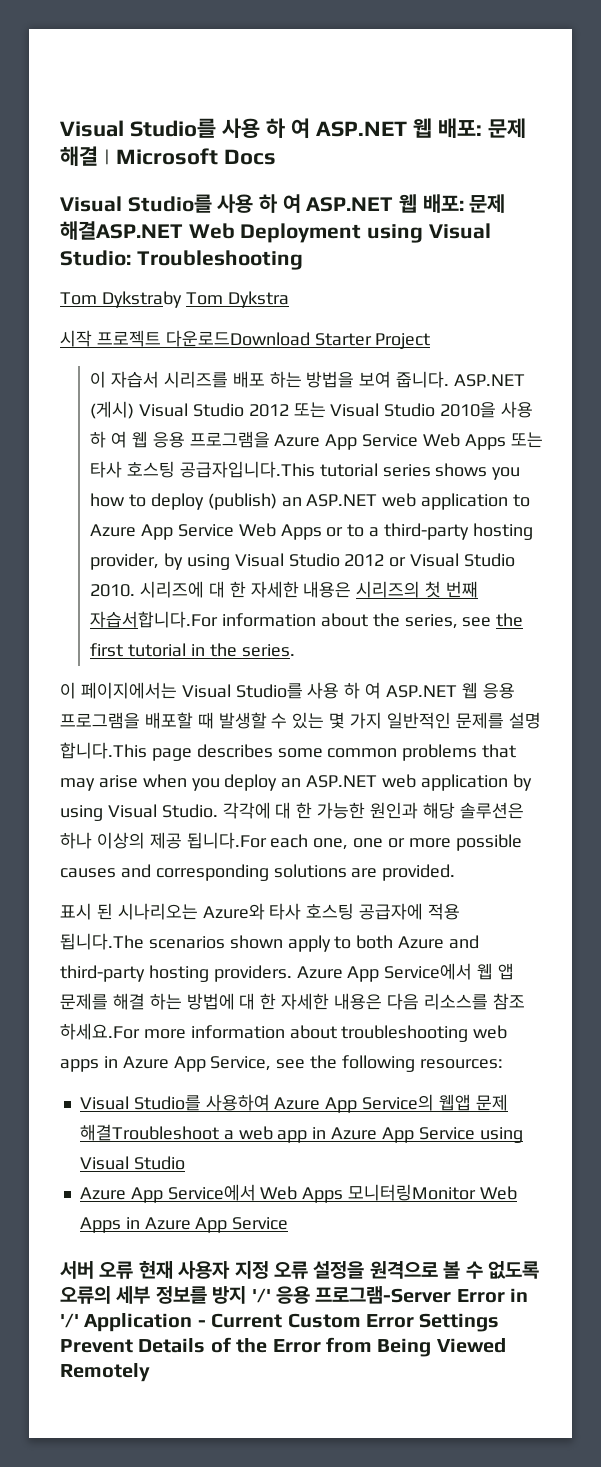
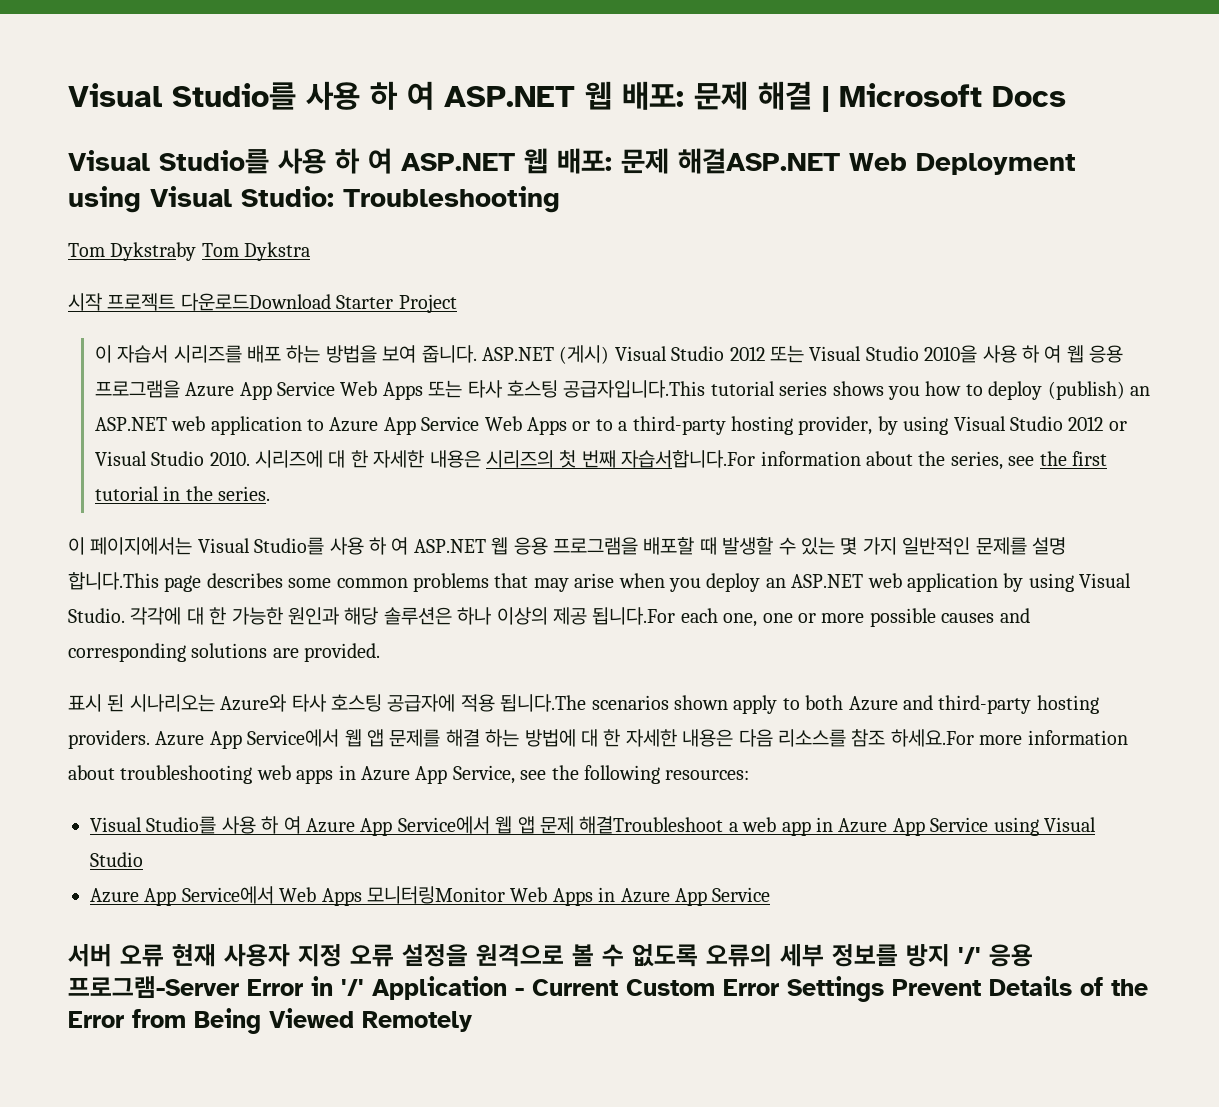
[205,1094,471,1113] 사용하여 Azure App Service의 웹앱 -> [221,816,535,836] 사용 하 여 Azure App Service에서 웹 앱

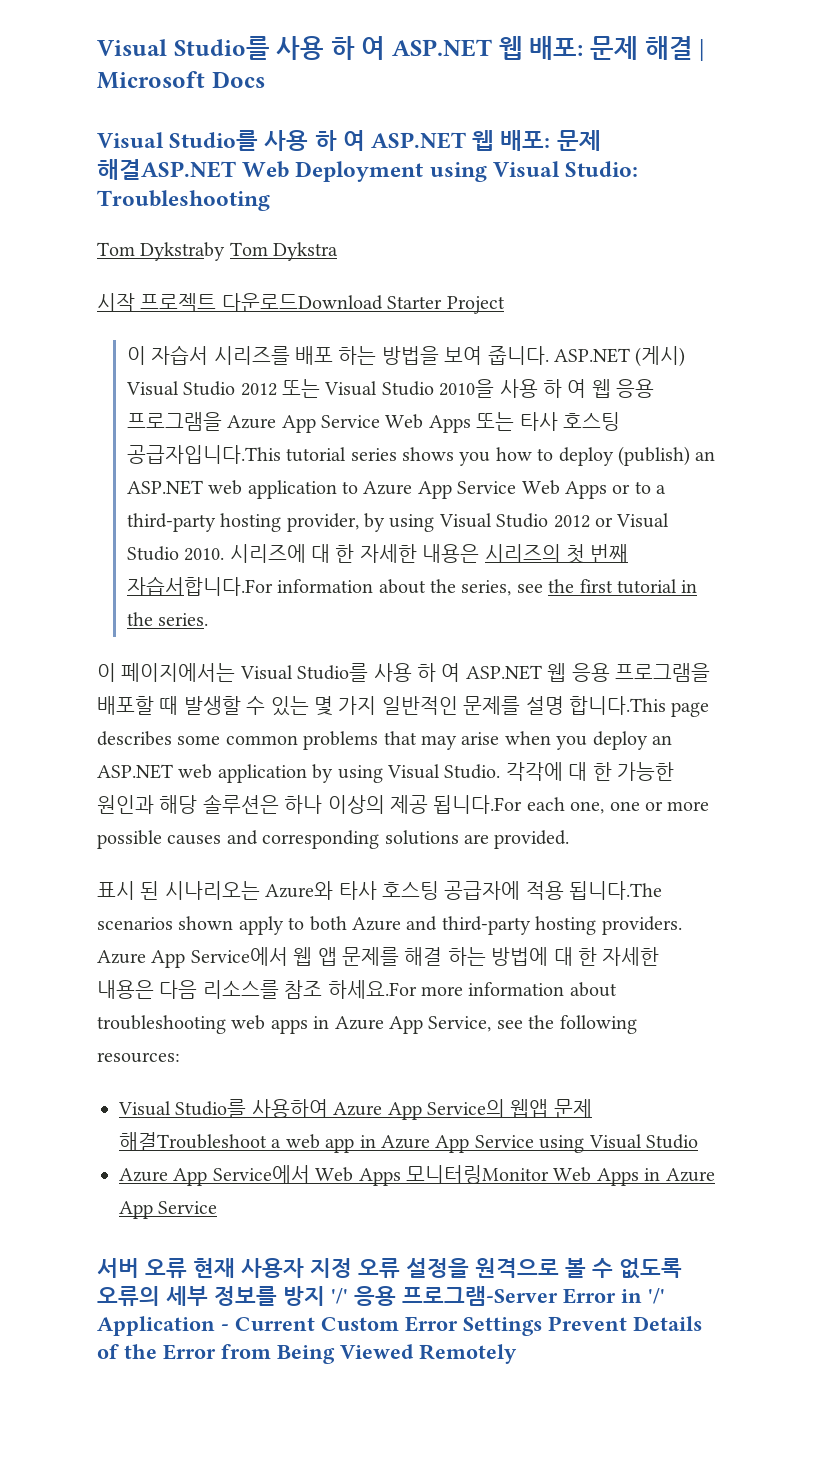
[221,816,535,836] 사용 하 여 Azure App Service에서 웹 앱 -> [251,1099,549,1120] 사용하여 Azure App Service의 웹앱

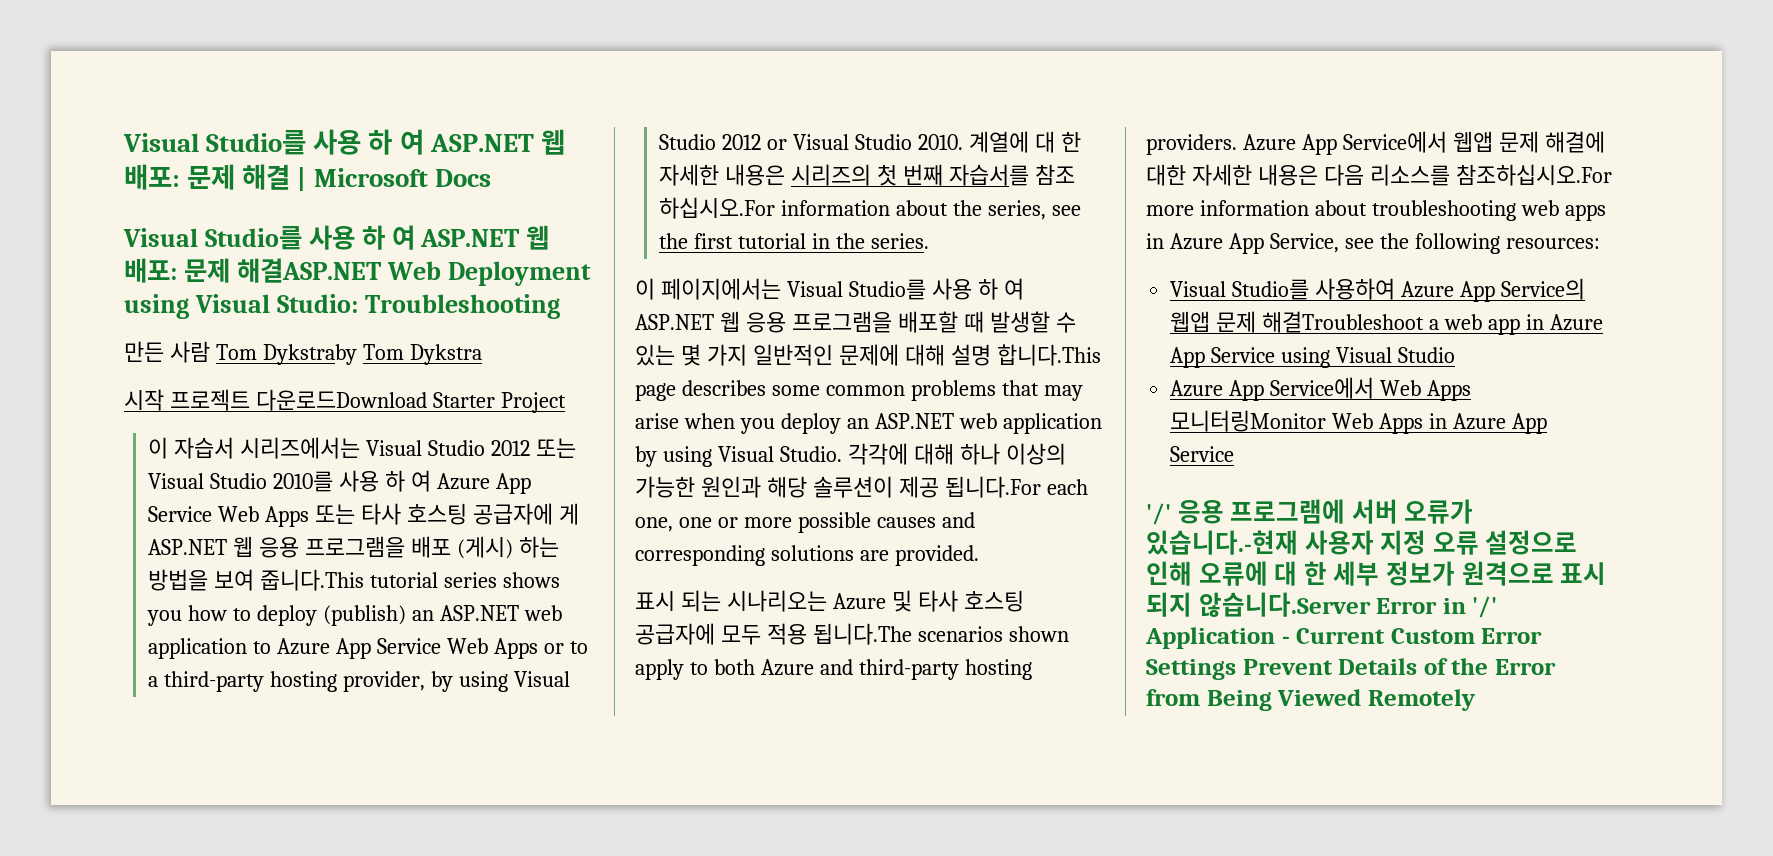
(270, 200) none -> [124,341,210,363] 만든 사람
[213,346,686,367] 시리즈를 배포 하는 방법을 보여 줍니다. ASP.NET (게시) -> [240,437,361,459] 시리즈에서는
[439,379,655,398] [126,412,222,431] 2010을 사용 하 여 웹 응용 프로그램을 -> [273,470,431,492] 2010를 사용 하 여
[126,445,281,464] 공급자입니다.This -> [472,503,579,525] [148,536,559,559] [148,569,365,591] 공급자에 게 ASP.NET 웹 응용 프로그램을 배포 (게시) 하는 방법을 보여 줍니다.This
[229,544,306,563] 시리즈에 -> [968,131,1029,153] 계열에
[126,576,273,596] 자습서합니다.For -> [948,164,1075,186] [659,197,776,219] 자습서를 참조 하십시오.For
[463,696,521,715] 문제를 -> [838,344,945,366] 문제에 대해
[568,762,674,781] [97,794,385,814] 대 한 가능한 원인과 해당 솔루션은 하나 이상의 -> [913,443,1066,465] [635,476,893,498] 대해 하나 이상의 가능한 원인과 해당 솔루션이
[140,881,521,900] 된 시나리오는 Azure와 타사 호스팅 공급자에 -> [680,590,1024,612] [635,623,761,645] 되는 시나리오는 Azure 및 타사 호스팅 공급자에 모두
[293,947,597,966] 웹 앱 문제를 해결 하는 방법에 대 한 -> [1452,131,1605,153] [1146,164,1186,186] 웹앱 문제 해결에 대한
[284,980,417,999] 참조 하세요.For -> [1455,164,1612,186] 참조하십시오.For
[97,1258,682,1279] [97,1286,558,1306] 서버 오류 현재 사용자 지정 오류 설정을 원격으로 볼 수 없도록 오류의 세부 정보를 방지 '/' 응용 프로그램-Server -> [1146,499,1474,525] [1146,530,1578,555] [1146,561,1607,586] [1146,592,1371,617] '/' 응용 프로그램에 서버 오류가 있습니다.-현재 사용자 지정 오류 설정으로 인해 오류에 대 한 세부 정보가 원격으로 표시 되지 않습니다.Server

